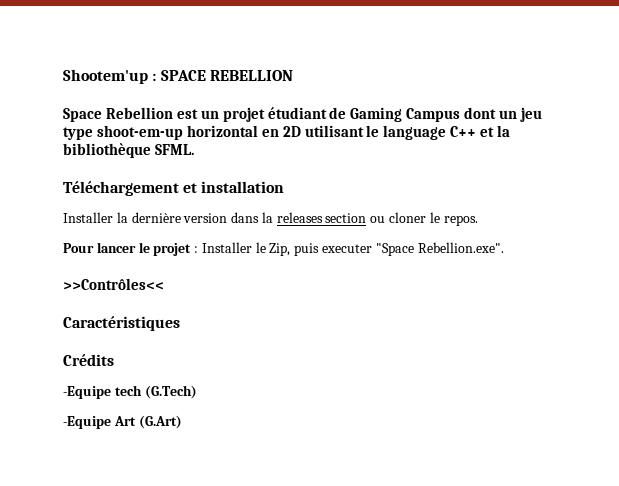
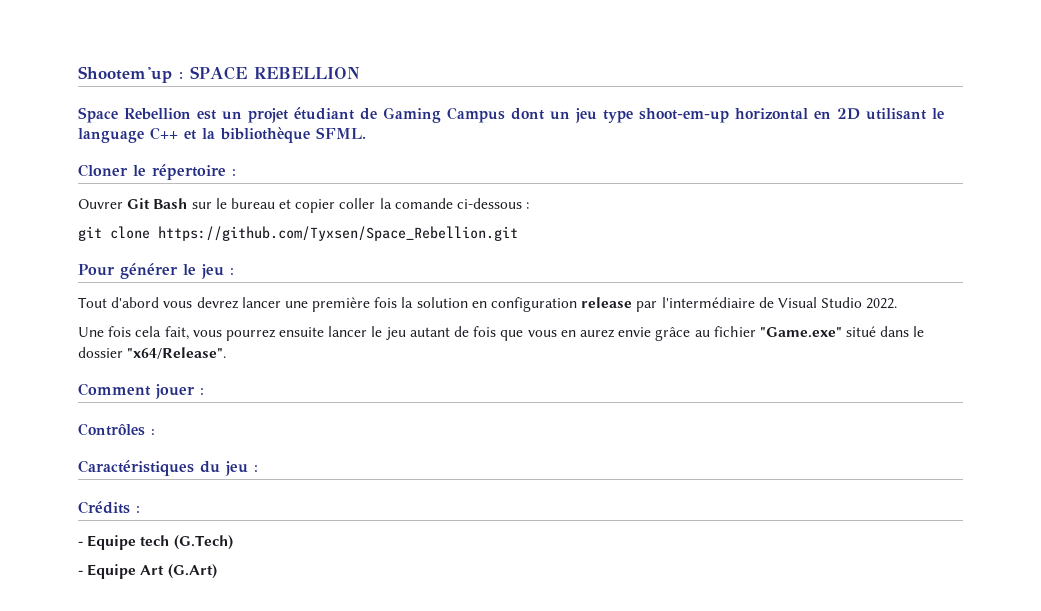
[63,181,285,196] [63,212,478,226] [63,242,504,256] [63,278,164,290] [63,316,180,331] [63,354,114,366] [63,386,111,399] Téléchargement et installation // Installer la dernière version dans la releases section ou cloner le repos. // Pour lancer le projet : Installer le Zip, puis executer "Space Rebellion.exe". // >>Contrôles<< // Caractéristiques // Crédits // -Equipe -> [78,164,236,180] [78,198,530,213] [78,226,518,241] [78,263,234,279] [78,297,898,312] [78,326,925,341] [78,347,227,359] [78,383,204,399] [78,423,155,436] [78,460,258,476] [78,501,140,514] [78,535,137,550] Cloner le répertoire : // Ouvrer Git Bash sur le bureau et copier coller la comande ci-dessous : // git clone https://github.com/Tyxsen/Space_Rebellion.git // Pour générer le jeu : // Tout d'abord vous devrez lancer une première fois la solution en configuration release par l'intermédiaire de Visual Studio 2022. // Une fois cela fait, vous pourrez ensuite lancer le jeu autant de fois que vous en aurez envie grâce au fichier "Game.exe" situé dans le dossier "x64/Release". // Comment jouer : // Contrôles : // Caractéristiques du jeu : // Crédits : // - Equipe
[63,416,111,429] -Equipe -> [78,564,137,579] - Equipe

